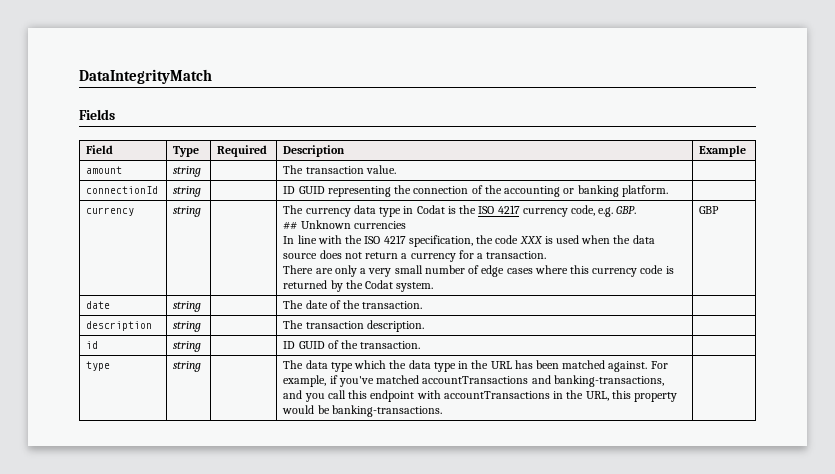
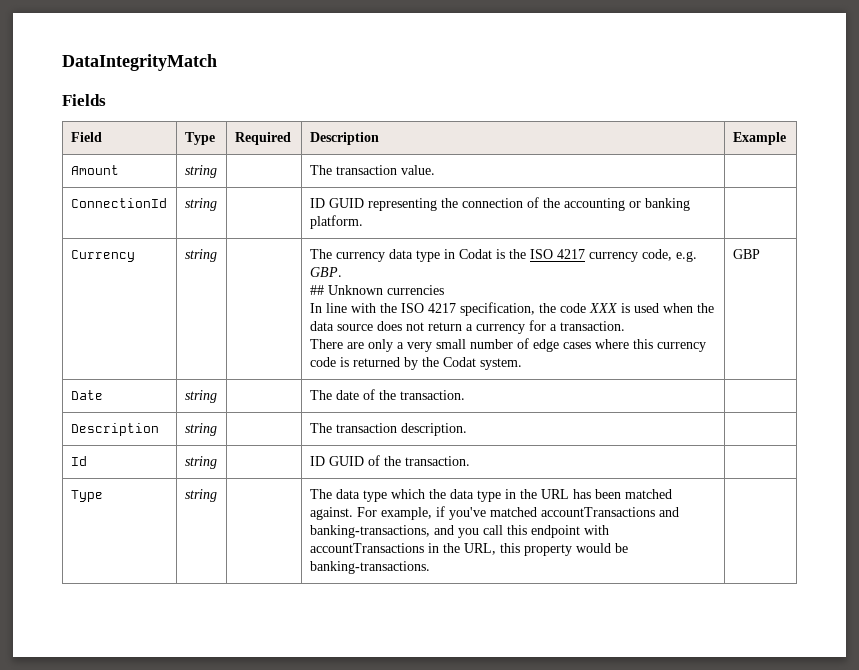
[86,166,123,174] amount -> [70,165,119,175] Amount
[86,186,159,194] connectionId -> [70,198,167,208] ConnectionId
[86,207,135,216] currency -> [70,250,135,262] Currency
[86,301,111,309] date -> [70,390,103,400] Date
[86,321,153,331] description -> [70,423,159,436] Description
[86,341,99,349] id -> [70,456,87,466] Id
[86,361,111,371] type -> [70,490,103,502] Type

